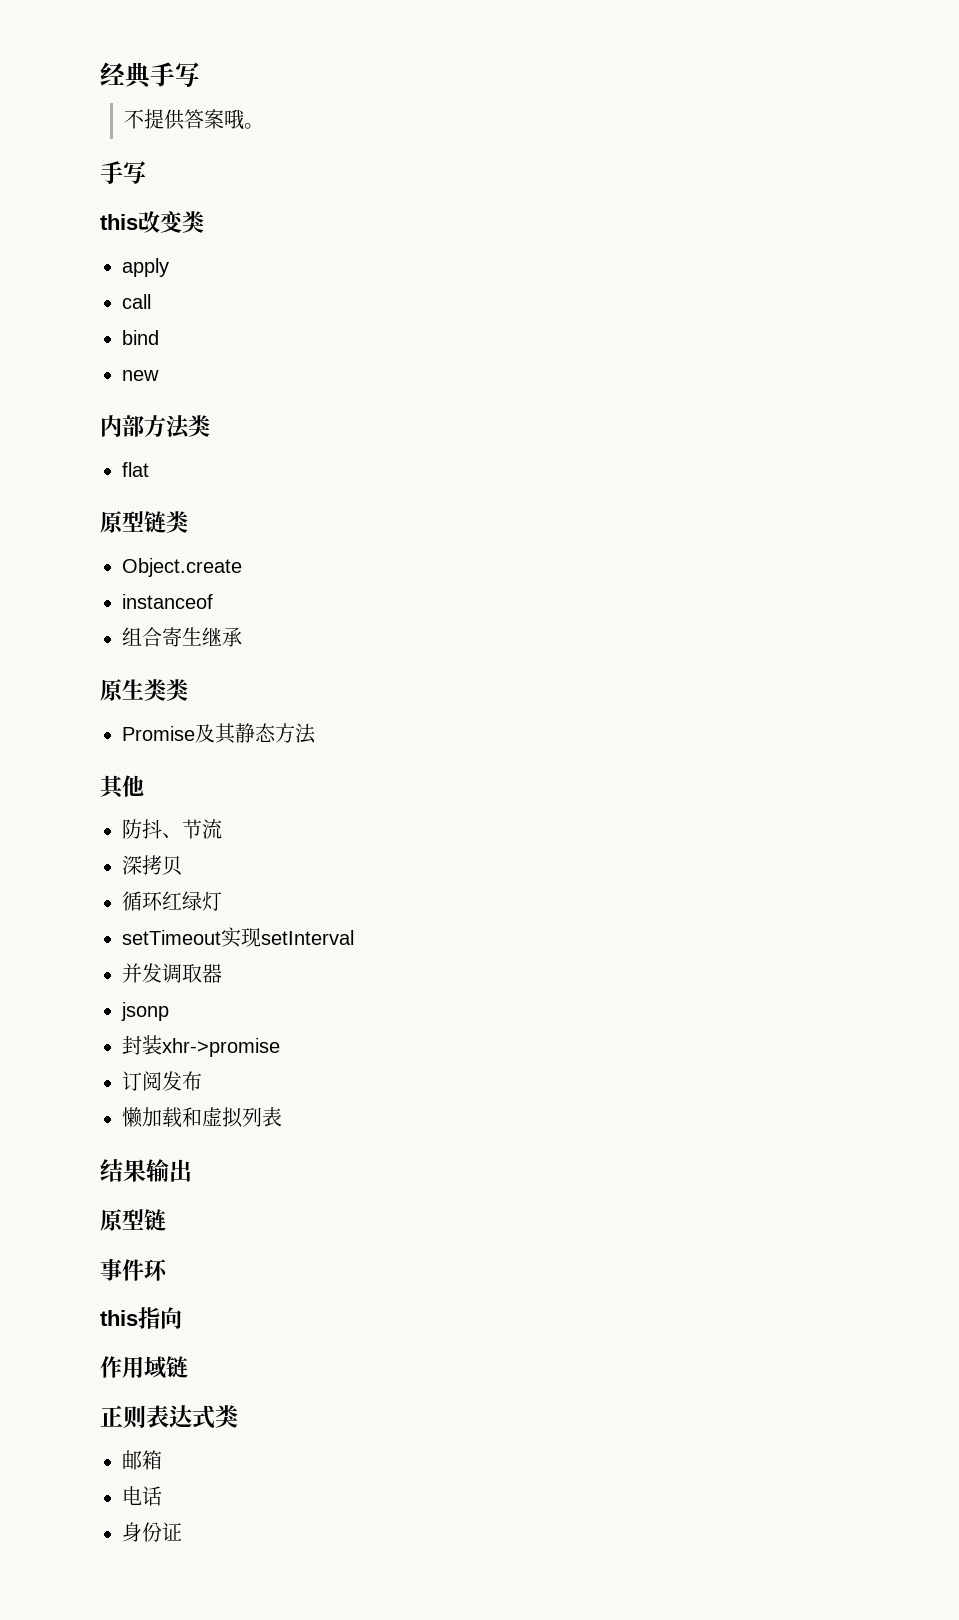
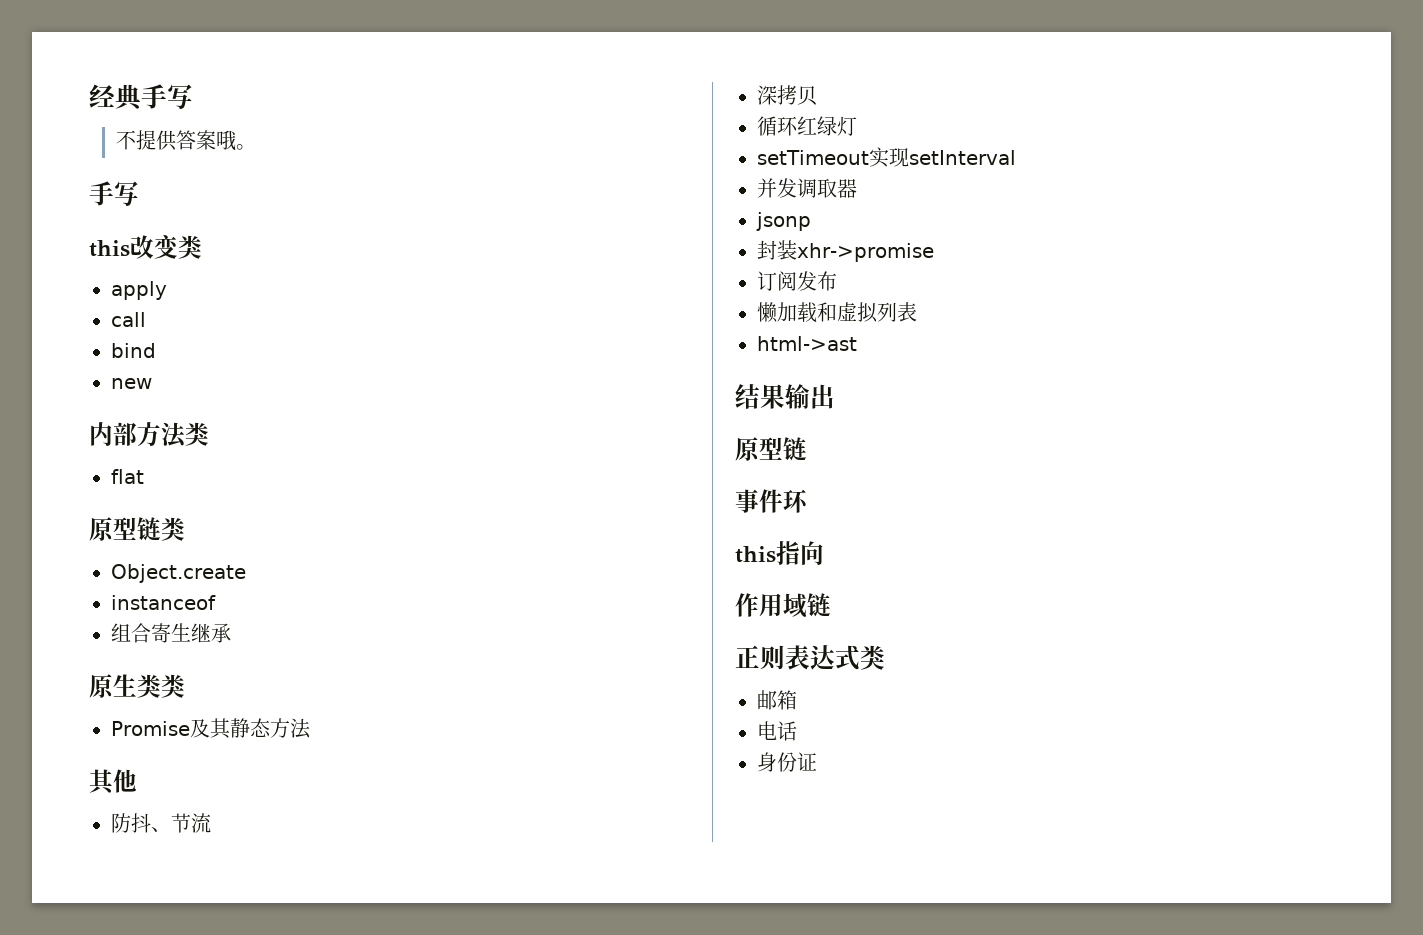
(282, 1117) none -> [757,336,857,351] // html->ast

